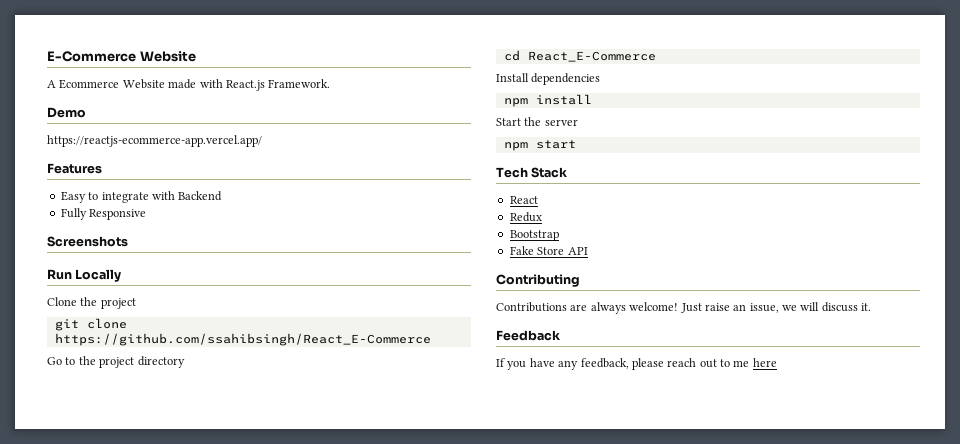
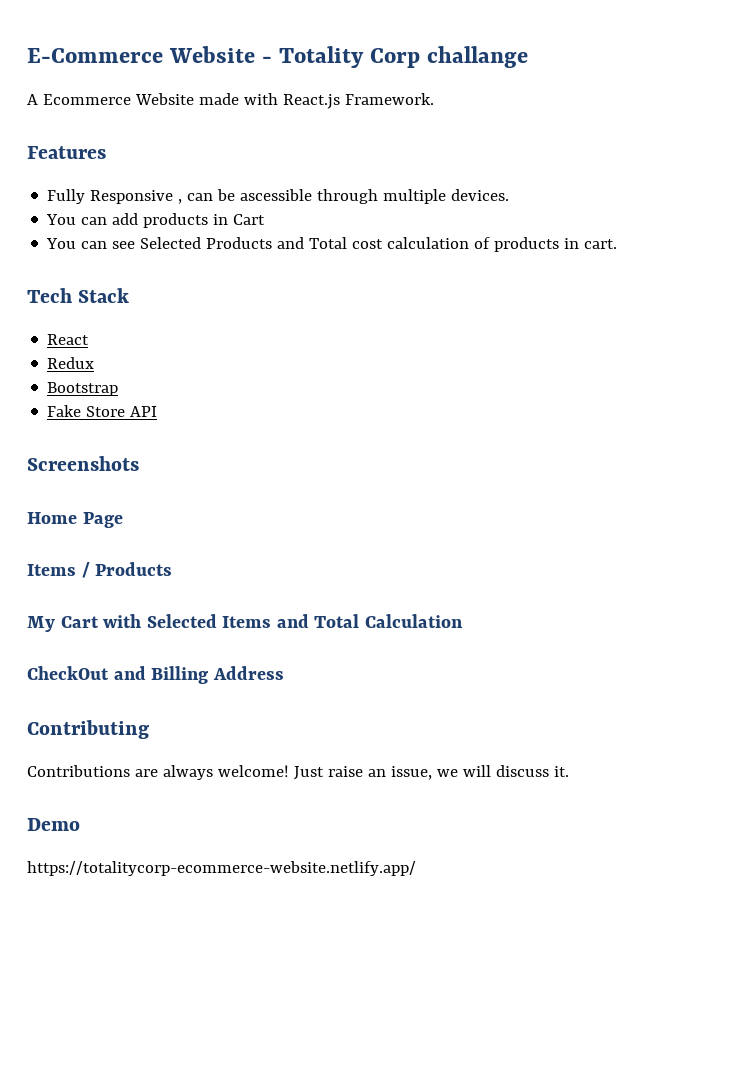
(196, 56) none -> [262,46,529,68] - Totality Corp challange
[47,107,86,118] [47,135,262,147] // Demo // https://reactjs-ecommerce-app.vercel.app/ -> (434, 99) none
[60,191,223,203] [60,208,147,220] [47,236,128,247] [47,269,122,282] [47,297,136,309] [54,318,127,331] [54,333,431,346] [47,356,185,368] [503,50,656,62] [496,73,601,85] [503,94,592,107] [496,117,578,126] [503,140,576,151] Easy to integrate with Backend // Fully Responsive // Screenshots // Run Locally // Clone the project // git clone https://github.com/ssahibsingh/React_E-Commerce // Go to the project directory // cd React_E-Commerce // Install dependencies // npm install // Start the server // npm start -> [47,189,510,204] [46,213,266,228] [46,237,618,252] Fully Responsive , can be ascessible through multiple devices. // You can add products in Cart // You can see Selected Products and Total cost calculation of products in cart.
(588, 251) none -> [27,456,139,471] [27,512,123,528] [27,562,173,578] [27,614,463,632] [27,666,284,684] // Screenshots // Home Page // Items / Products // My Cart with Selected Items and Total Calculation // CheckOut and Billing Address
[496,330,560,341] [496,358,777,370] Feedback // If you have any feedback, please reach out to me here -> [27,818,80,831] [27,861,416,876] Demo // https://totalitycorp-ecommerce-website.netlify.app/

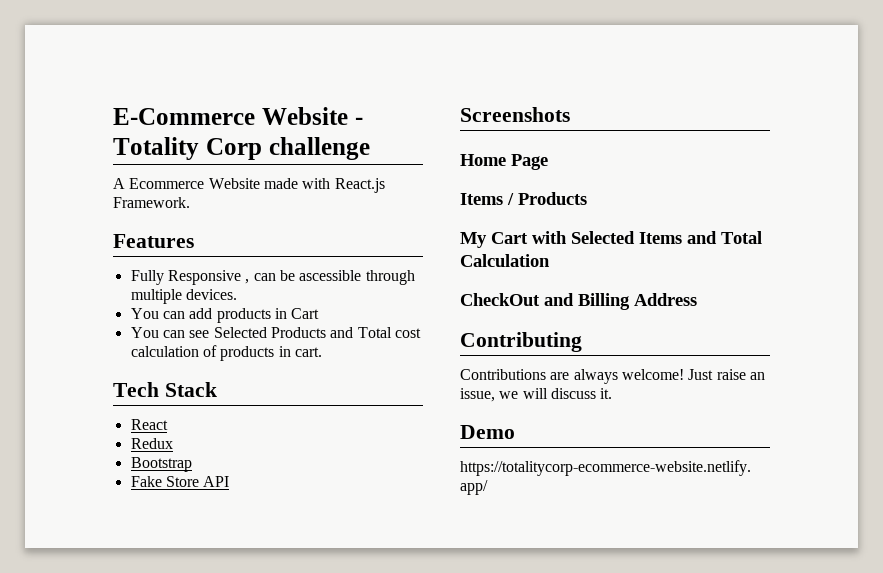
[427,46,529,68] challange -> [268,137,370,160] challenge

